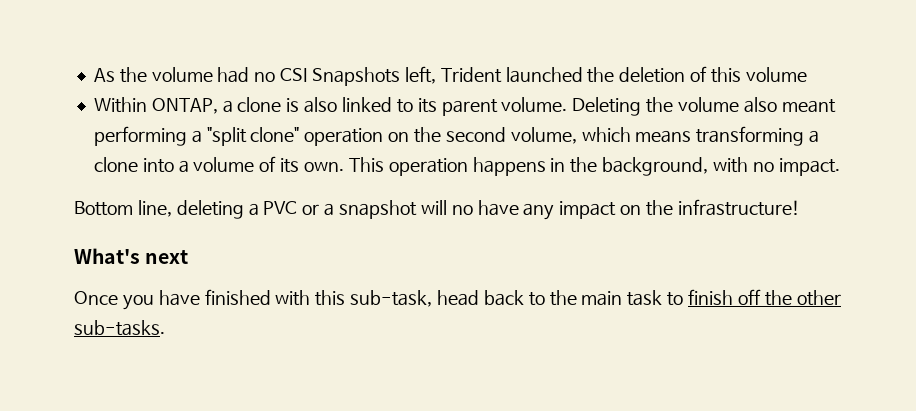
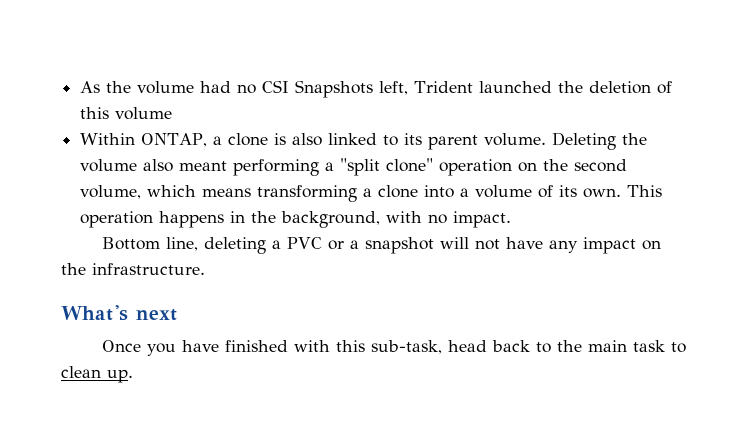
[451,205,473,215] no -> [475,239,501,250] not
[677,199,800,216] infrastructure! -> [92,263,205,275] infrastructure.
[688,289,841,306] [74,320,165,336] finish off the other sub-tasks. -> [61,366,133,383] clean up.

